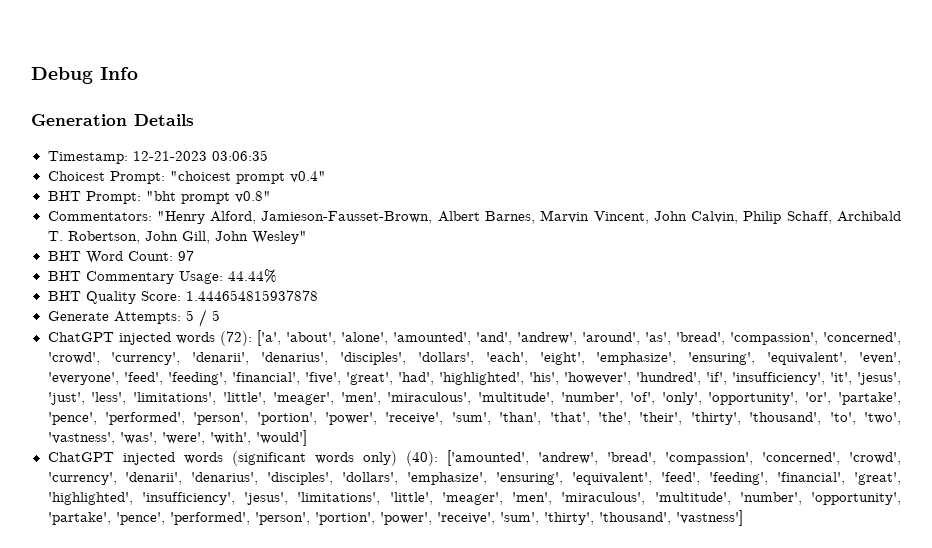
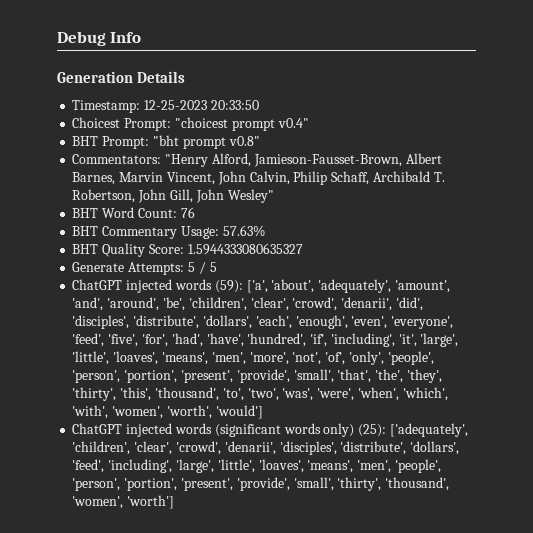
[132,150,268,161] 12-21-2023 03:06:35 -> [144,100,259,110] 12-25-2023 20:33:50
[177,250,194,261] 97 -> [180,207,195,218] 76
[227,269,277,283] 44.44% -> [222,225,265,237] 57.63%
[185,290,318,301] 1.444654815937878 -> [187,243,303,255] 1.5944333080635327
[219,331,252,346] (72): -> [214,280,243,293] (59):
[340,332,902,345] [47,352,902,365] [47,372,902,385] [47,392,901,405] [47,412,741,425] 'alone', 'amounted', 'and', 'andrew', 'around', 'as', 'bread', 'compassion', 'concerned', 'crowd', 'currency', 'denarii', 'denarius', 'disciples', 'dollars', 'each', 'eight', 'emphasize', 'ensuring', 'equivalent', 'even', 'everyone', 'feed', 'feeding', 'financial', 'five', 'great', 'had', 'highlighted', 'his', 'however', 'hundred', 'if', 'insufficiency', 'it', 'jesus', 'just', 'less', 'limitations', 'little', 'meager', 'men', 'miraculous', 'multitude', 'number', 'of', 'only', 'opportunity', 'or', 'partake', 'pence', 'performed', 'person', 'portion', 'power', 'receive', 'sum', 'than', 'that', 'the', 'their', 'thirty', -> [318,279,450,293] [72,297,423,311] [72,315,454,329] [72,333,459,347] [72,351,434,365] [72,369,442,383] [72,387,152,401] 'adequately', 'amount', 'and', 'around', 'be', 'children', 'clear', 'crowd', 'denarii', 'did', 'disciples', 'distribute', 'dollars', 'each', 'enough', 'even', 'everyone', 'feed', 'five', 'for', 'had', 'have', 'hundred', 'if', 'including', 'it', 'large', 'little', 'loaves', 'means', 'men', 'more', 'not', 'of', 'only', 'people', 'person', 'portion', 'present', 'provide', 'small', 'that', 'the', 'they', 'thirty', 'this',
[47,432,115,445] 'vastness', -> (279, 394) none
[209,432,251,445] 'with', -> [357,387,448,401] [72,405,212,419] 'when', 'which', 'with', 'women', 'worth',
[405,450,901,466] [47,472,902,485] [47,492,901,505] [47,510,743,526] (40): ['amounted', 'andrew', 'bread', 'compassion', 'concerned', 'crowd', 'currency', 'denarii', 'denarius', 'disciples', 'dollars', 'emphasize', 'ensuring', 'equivalent', 'feed', 'feeding', 'financial', 'great', 'highlighted', 'insufficiency', 'jesus', 'limitations', 'little', 'meager', 'men', 'miraculous', 'multitude', 'number', 'opportunity', 'partake', 'pence', 'performed', 'person', 'portion', 'power', 'receive', 'sum', 'thirty', 'thousand', 'vastness'] -> [358,423,468,437] [72,441,460,455] [72,459,441,473] [72,477,450,491] [72,495,175,509] (25): ['adequately', 'children', 'clear', 'crowd', 'denarii', 'disciples', 'distribute', 'dollars', 'feed', 'including', 'large', 'little', 'loaves', 'means', 'men', 'people', 'person', 'portion', 'present', 'provide', 'small', 'thirty', 'thousand', 'women', 'worth']

